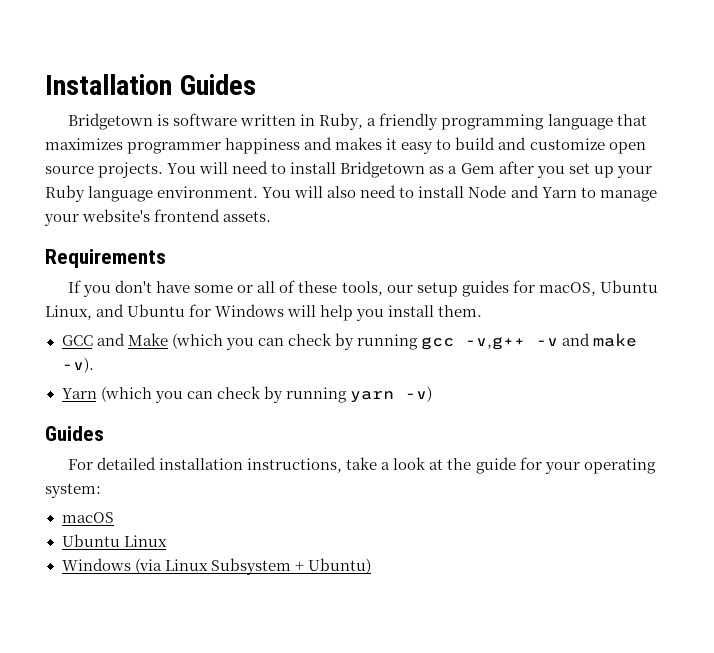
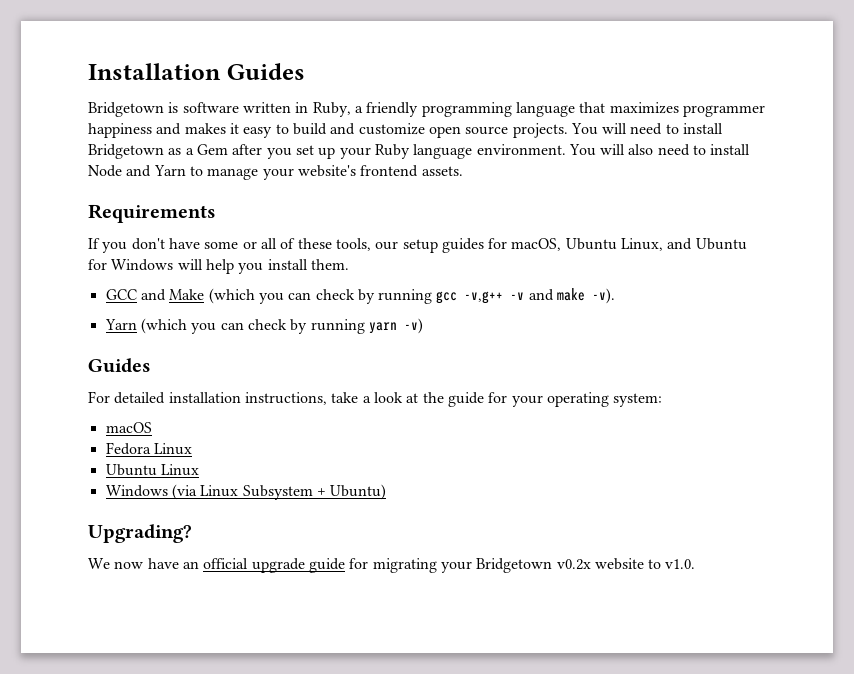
(114, 517) none -> [105,442,192,455] // Fedora Linux
(371, 566) none -> [88,524,192,543] [88,558,696,573] // Upgrading? // We now have an official upgrade guide for migrating your Bridgetown v0.2x website to v1.0.

